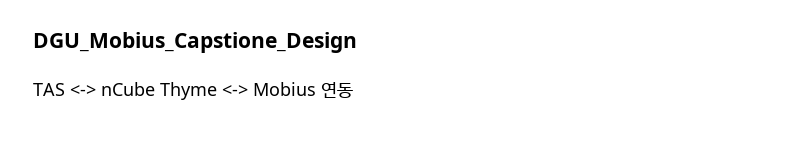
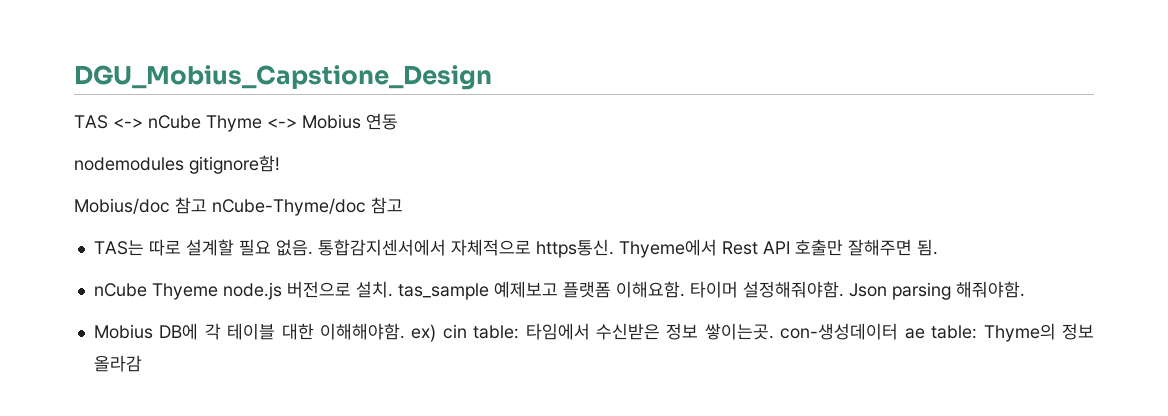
(353, 90) none -> [74,155,280,174] [74,197,403,216] [93,239,938,258] [93,281,1025,300] [93,323,1094,342] [93,355,142,372] // nodemodules gitignore함! // Mobius/doc 참고 nCube-Thyme/doc 참고 // TAS는 따로 설계할 필요 없음. 통합감지센서에서 자체적으로 https통신. Thyeme에서 Rest API 호출만 잘해주면 됨. // nCube Thyeme node.js 버전으로 설치. tas_sample 예제보고 플랫폼 이해요함. 타이머 설정해줘야함. Json parsing 해줘야함. // Mobius DB에 각 테이블 대한 이해해야함. ex) cin table: 타임에서 수신받은 정보 쌓이는곳. con-생성데이터 ae table: Thyme의 정보 올라감

